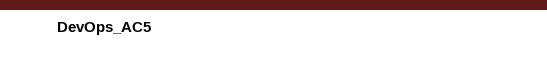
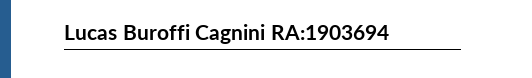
[57,22,151,35] DevOps_AC5 -> [64,24,389,44] Lucas Buroffi Cagnini RA:1903694

